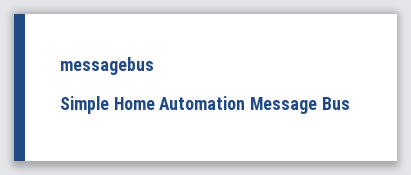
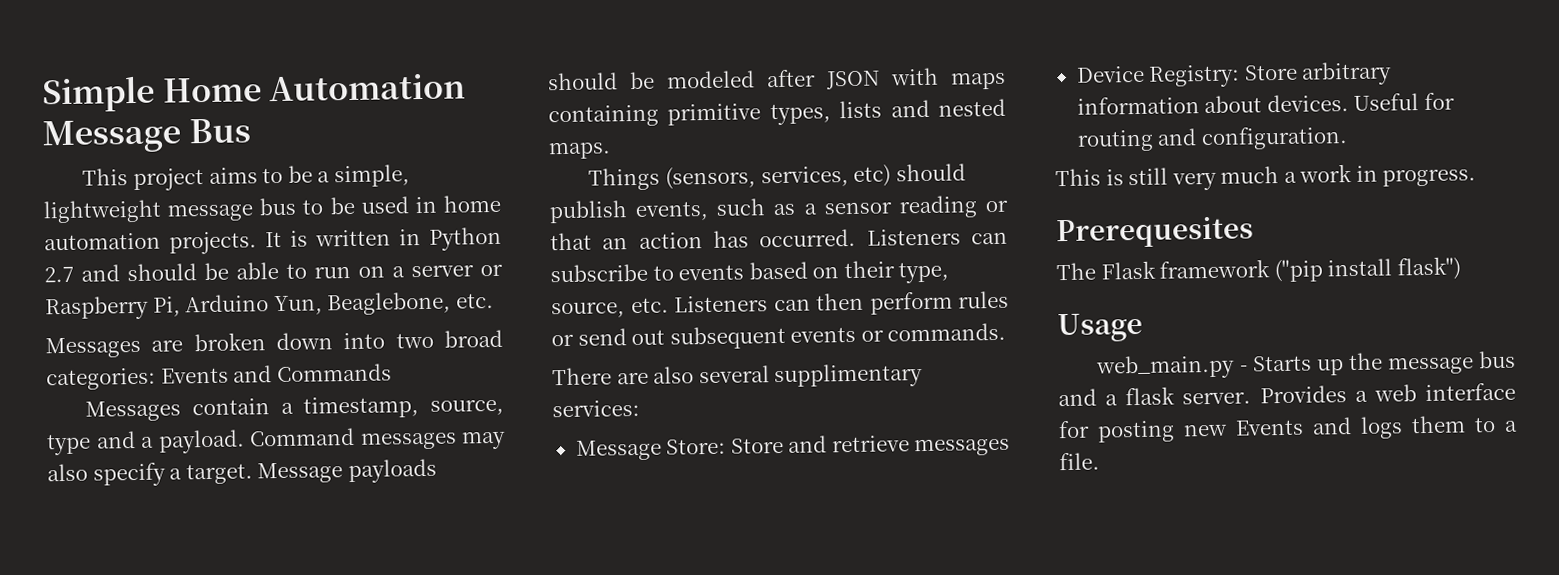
[60,57,154,75] messagebus // -> (41, 94) none
(350, 103) none -> [82,164,410,192] [43,194,502,224] [44,226,502,255] [44,261,503,283] [45,291,494,321] [45,329,503,359] [46,363,392,391] [85,396,505,422] [46,427,506,456] [47,458,437,487] [547,67,1006,91] [548,98,1007,128] [548,141,611,160] [588,163,966,191] [549,195,1008,224] [550,228,1008,251] [550,260,950,284] [551,290,1009,319] [551,322,1007,350] [552,363,924,389] [552,399,640,418] [575,435,1011,461] [1075,61,1393,88] [1076,92,1455,115] [1076,126,1348,152] [1055,163,1477,191] [1056,216,1254,249] [1056,256,1461,283] [1057,312,1143,343] [1095,350,1516,380] [1058,382,1516,407] [1058,415,1518,443] [1059,452,1100,471] // This project aims to be a simple, lightweight message bus to be used in home automation projects. It is written in Python 2.7 and should be able to run on a server or Raspberry Pi, Arduino Yun, Beaglebone, etc. // Messages are broken down into two broad categories: Events and Commands // Messages contain a timestamp, source, type and a payload. Command messages may also specify a target. Message payloads should be modeled after JSON with maps containing primitive types, lists and nested maps. // Things (sensors, services, etc) should publish events, such as a sensor reading or that an action has occurred. Listeners can subscribe to events based on their type, source, etc. Listeners can then perform rules or send out subsequent events or commands. // There are also several supplimentary services: // Message Store: Store and retrieve messages // Device Registry: Store arbitrary information about devices. Useful for routing and configuration. // This is still very much a work in progress. // Prerequesites // The Flask framework ("pip install flask") // Usage // web_main.py - Starts up the message bus and a flask server. Provides a web interface for posting new Events and logs them to a file.

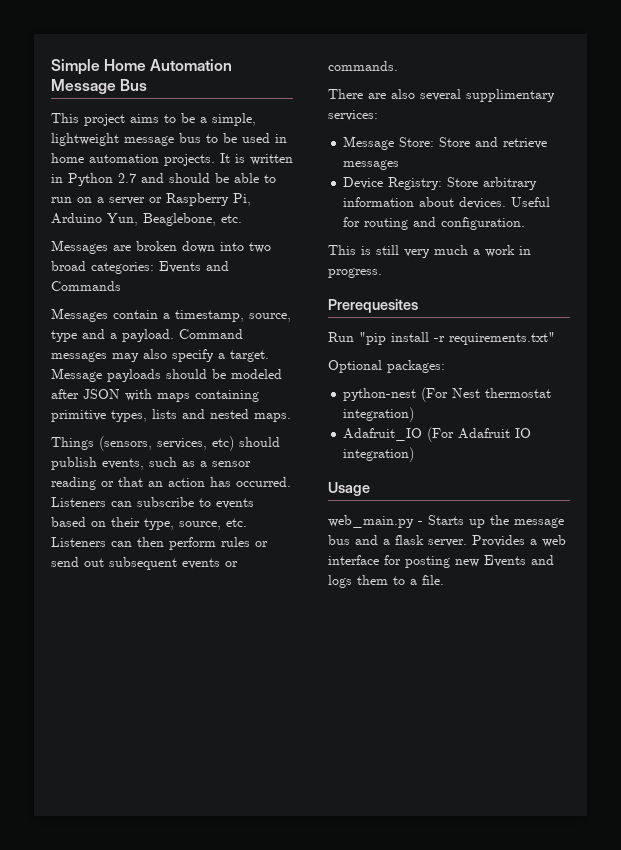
[1056,256,1461,283] The Flask framework ("pip install flask") -> [328,332,555,345] [328,360,445,373] [343,387,552,402] [343,407,415,422] [343,427,532,442] [343,447,415,462] Run "pip install -r requirements.txt" // Optional packages: // python-nest (For Nest thermostat integration) // Adafruit_IO (For Adafruit IO integration)

